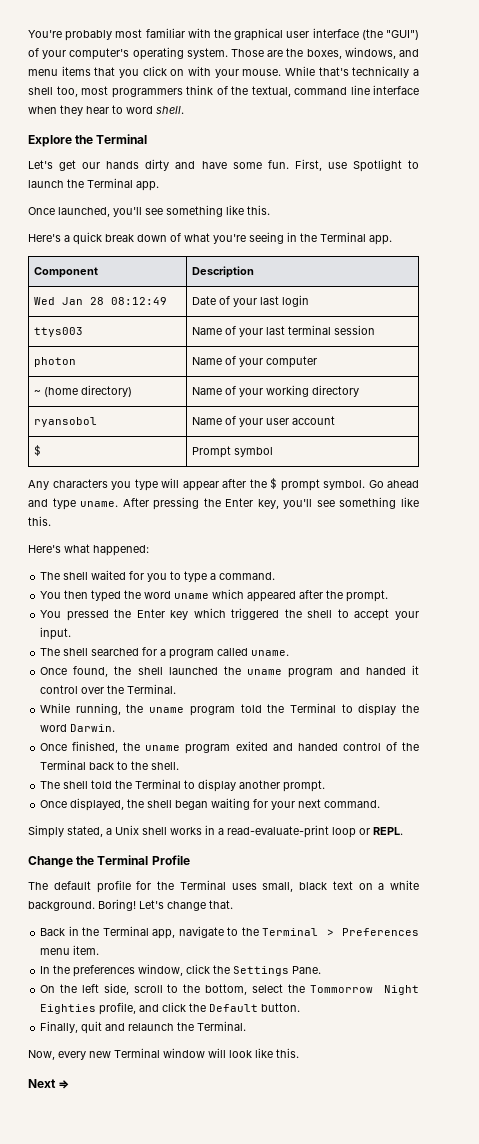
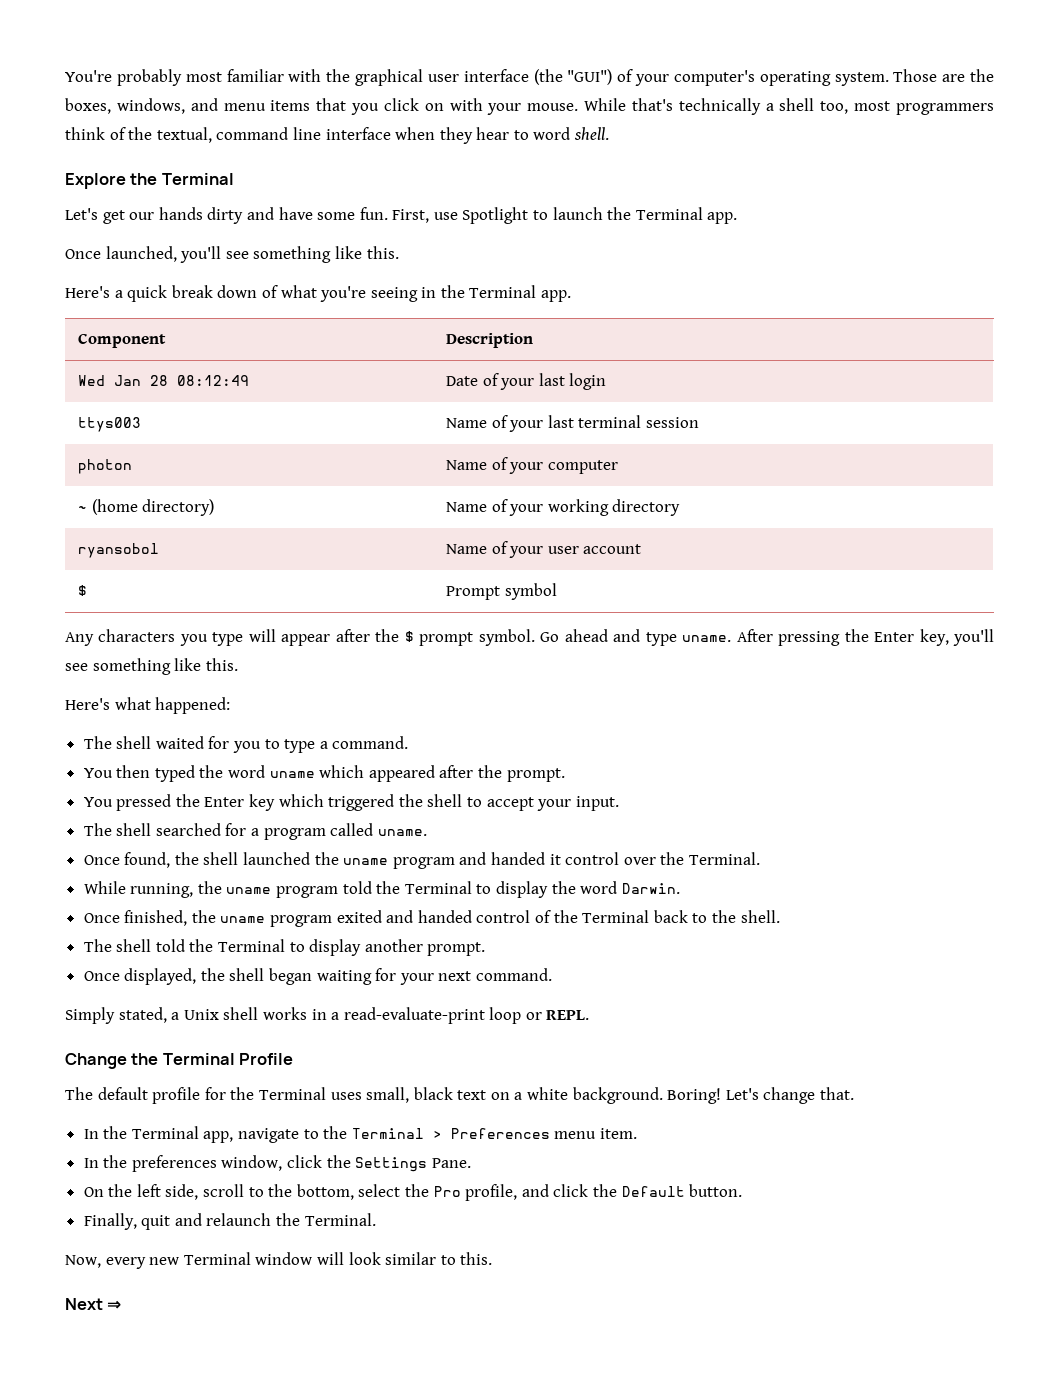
[40,926,79,936] Back in -> [83,1129,99,1139] In
[309,985,419,995] [40,1004,97,1014] Tommorrow Night Eighties -> [433,1186,461,1197] Pro
[255,1048,273,1058] like -> [385,1252,456,1265] similar to

